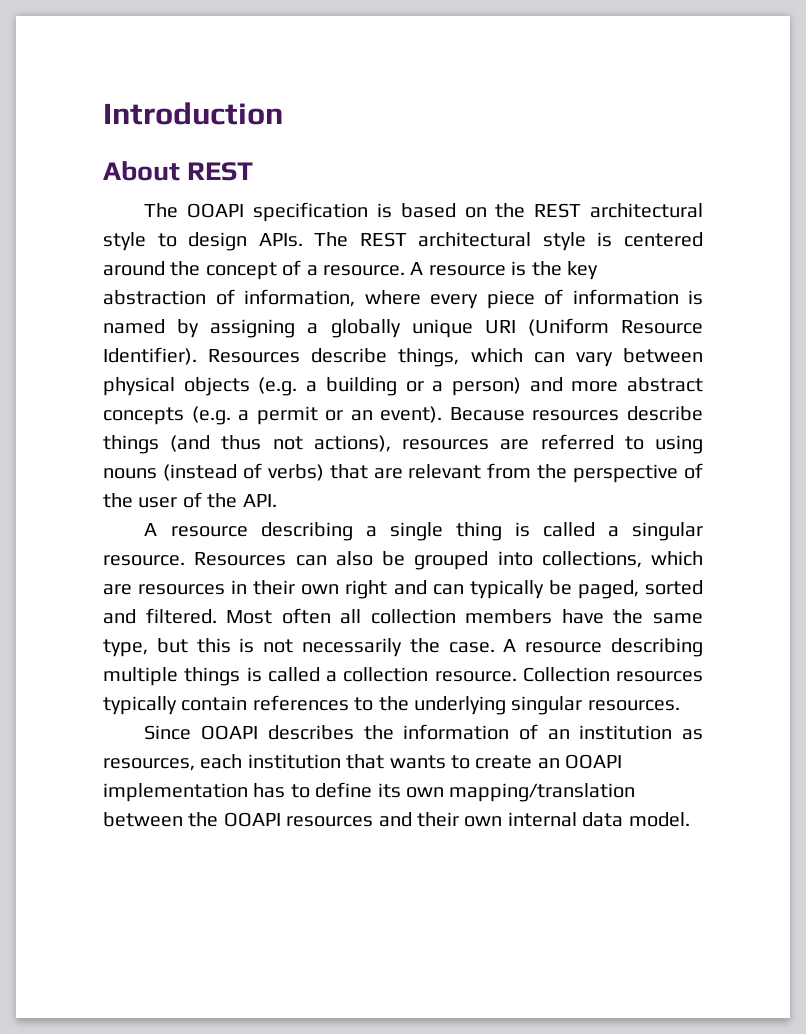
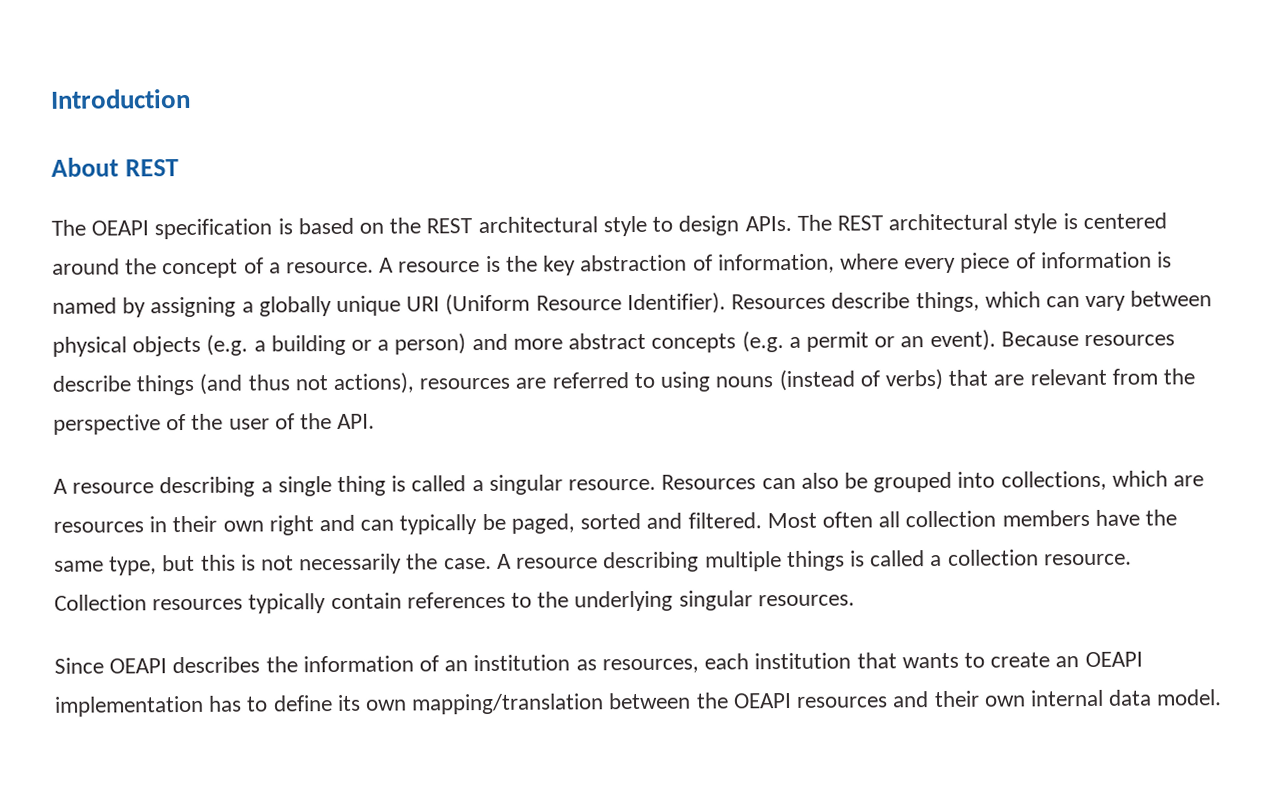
[187,203,245,218] OOAPI -> [91,220,150,236] OEAPI
[201,725,259,740] OOAPI -> [109,658,168,674] OEAPI
[565,754,623,769] OOAPI -> [1084,651,1143,668] OEAPI
[223,812,281,827] OOAPI -> [732,692,792,709] OEAPI

